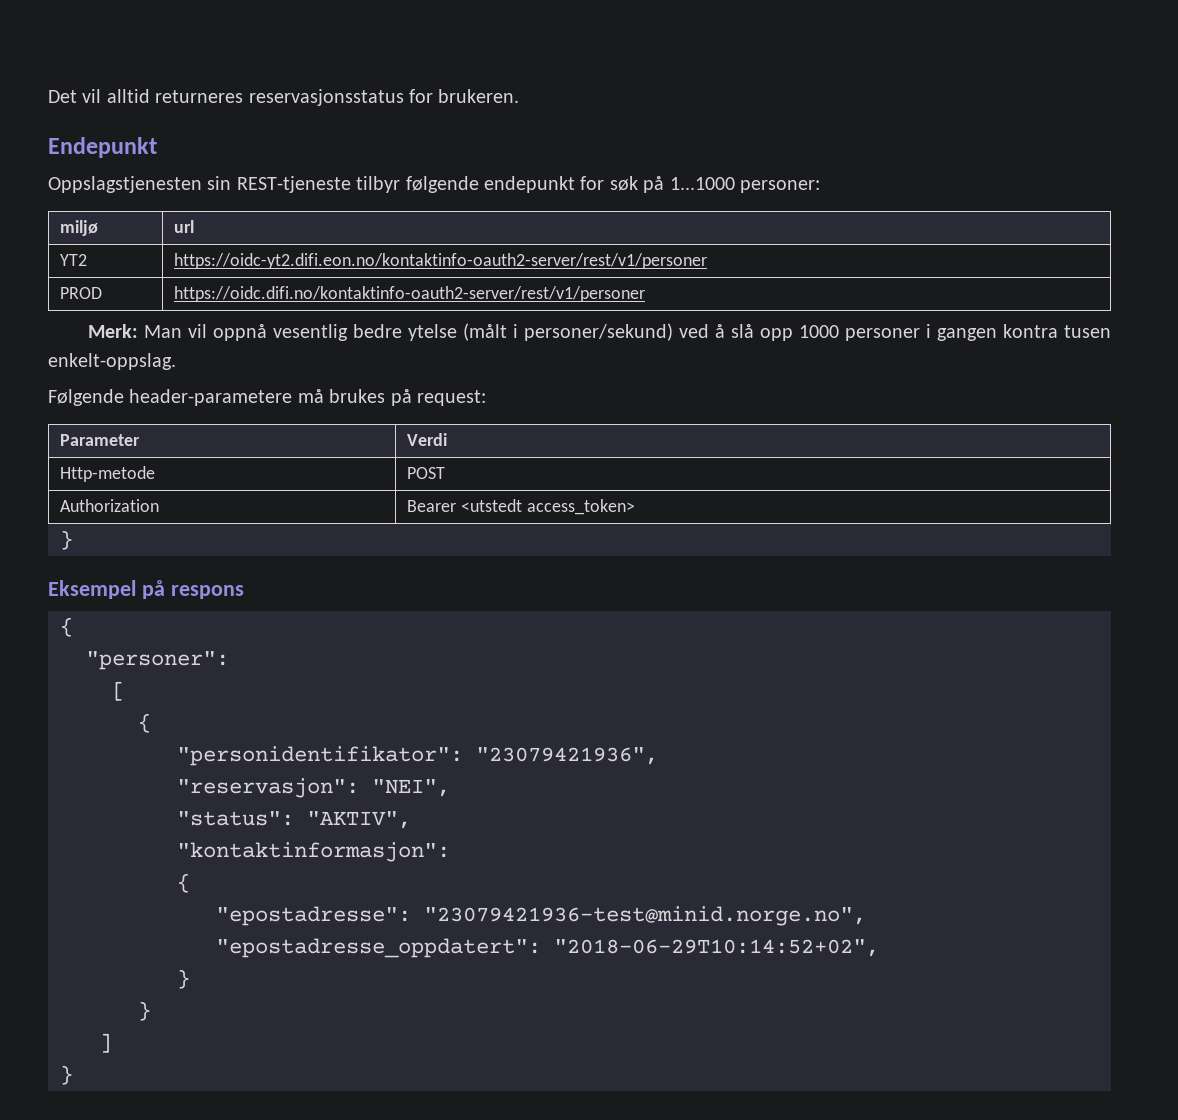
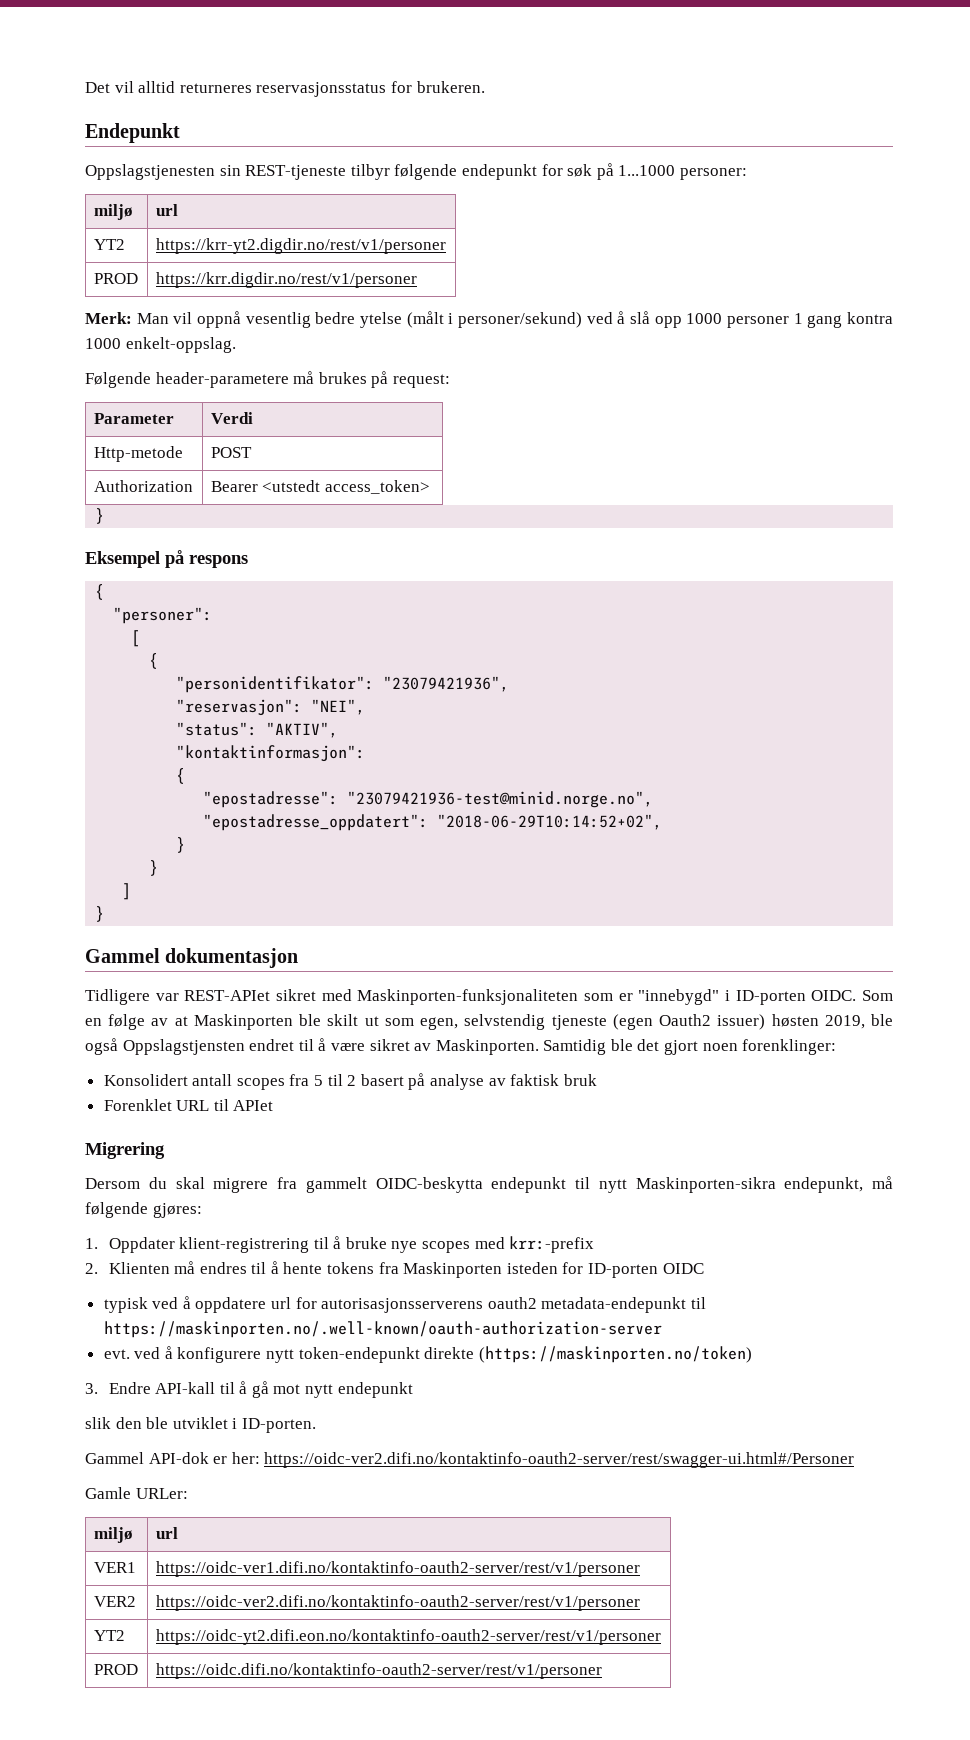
[174,253,708,269] [60,287,103,299] [174,286,646,302] https://oidc-yt2.difi.eon.no/kontaktinfo-oauth2-server/rest/v1/personer // PROD | https://oidc.difi.no/kontaktinfo-oauth2-server/rest/v1/personer -> [155,238,446,254] [93,273,138,284] [155,272,417,288] https://krr-yt2.digdir.no/rest/v1/personer // PROD | https://krr.digdir.no/rest/v1/personer
[926,324,1112,341] i gangen kontra tusen -> [793,312,893,328] [85,338,121,349] 1 gang kontra 1000
(73, 1075) none -> [85,948,299,968] [85,989,893,1005] [85,1014,894,1030] [85,1038,837,1055] [103,1073,597,1090] [103,1099,274,1111] [85,1142,165,1159] [85,1176,893,1193] [85,1202,202,1218] [85,1236,595,1253] [85,1261,704,1278] [103,1296,707,1313] [103,1321,662,1338] [103,1346,752,1363] [85,1381,413,1398] [85,1417,316,1433] [85,1452,855,1468] [85,1487,188,1499] [93,1527,133,1543] [155,1527,178,1539] [93,1562,136,1573] [155,1561,640,1577] [93,1596,136,1607] [155,1595,640,1611] [93,1630,125,1641] [155,1629,661,1645] [93,1664,138,1675] [155,1663,602,1679] // Gammel dokumentasjon // Tidligere var REST-APIet sikret med Maskinporten-funksjonaliteten som er "innebygd" i ID-porten OIDC. Som en følge av at Maskinporten ble skilt ut som egen, selvstendig tjeneste (egen Oauth2 issuer) høsten 2019, ble også Oppslagstjensten endret til å være sikret av Maskinporten. Samtidig ble det gjort noen forenklinger: // Konsolidert antall scopes fra 5 til 2 basert på analyse av faktisk bruk // Forenklet URL til APIet // Migrering // Dersom du skal migrere fra gammelt OIDC-beskytta endepunkt til nytt Maskinporten-sikra endepunkt, må følgende gjøres: // 1. Oppdater klient-registrering til å bruke nye scopes med krr:-prefix // 2. Klienten må endres til å hente tokens fra Maskinporten isteden for ID-porten OIDC // typisk ved å oppdatere url for autorisasjonsserverens oauth2 metadata-endepunkt til https://maskinporten.no/.well-known/oauth-authorization-server // evt. ved å konfigurere nytt token-endepunkt direkte (https://maskinporten.no/token) // 3. Endre API-kall til å gå mot nytt endepunkt // slik den ble utviklet i ID-porten. // Gammel API-dok er her: https://oidc-ver2.difi.no/kontaktinfo-oauth2-server/rest/swagger-ui.html#/Personer // Gamle URLer: // miljø | url // VER1 | https://oidc-ver1.difi.no/kontaktinfo-oauth2-server/rest/v1/personer // VER2 | https://oidc-ver2.difi.no/kontaktinfo-oauth2-server/rest/v1/personer // YT2 | https://oidc-yt2.difi.eon.no/kontaktinfo-oauth2-server/rest/v1/personer // PROD | https://oidc.difi.no/kontaktinfo-oauth2-server/rest/v1/personer

